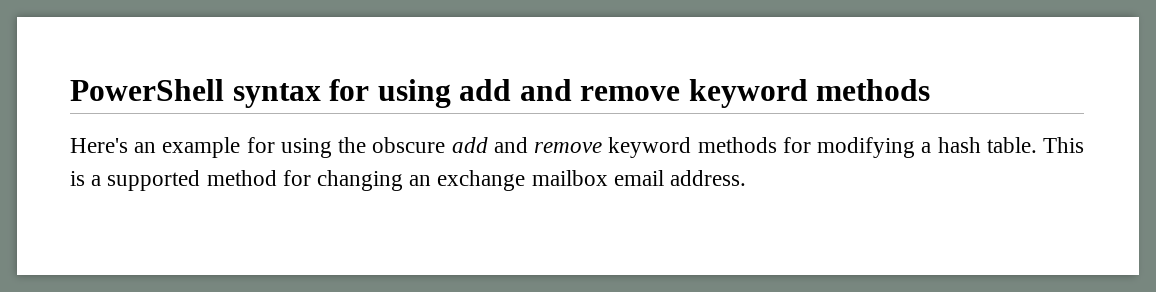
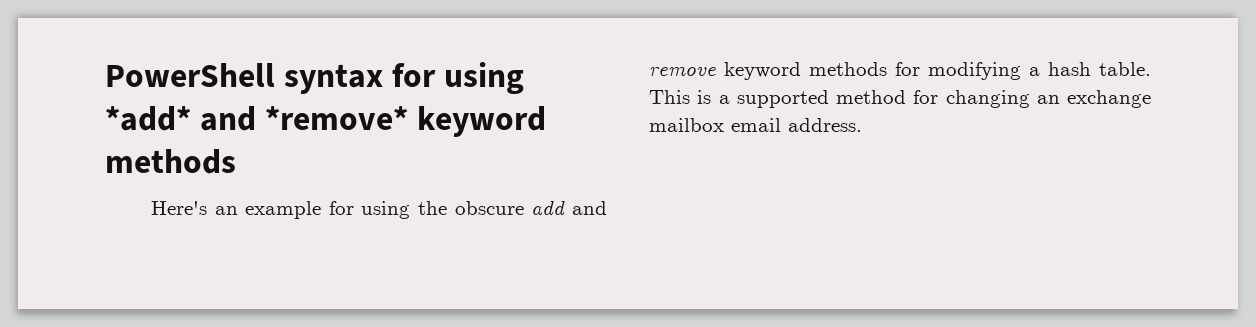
[459,79,681,101] add and remove -> [105,106,409,131] *add* and *remove*

